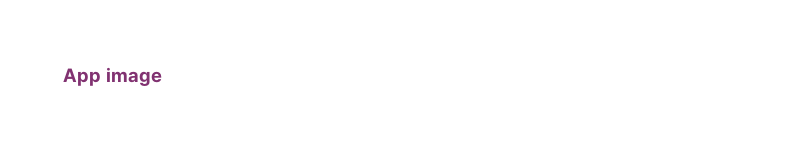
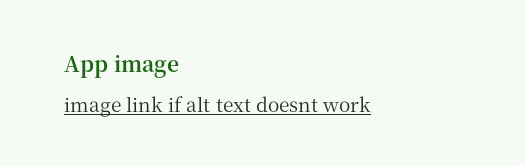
(163, 76) none -> [64,96,371,117] // image link if alt text doesnt work

